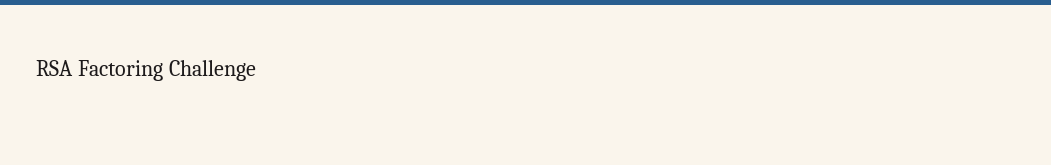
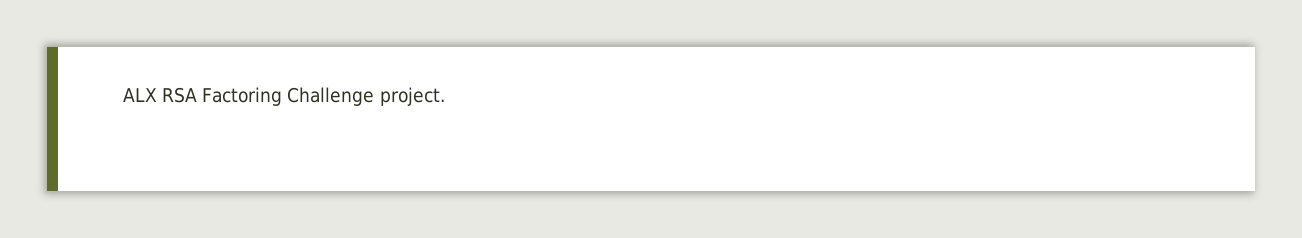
(36, 68) none -> [123,88,157,102] ALX
(256, 70) none -> [379,87,445,106] project.

